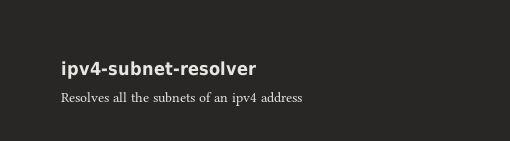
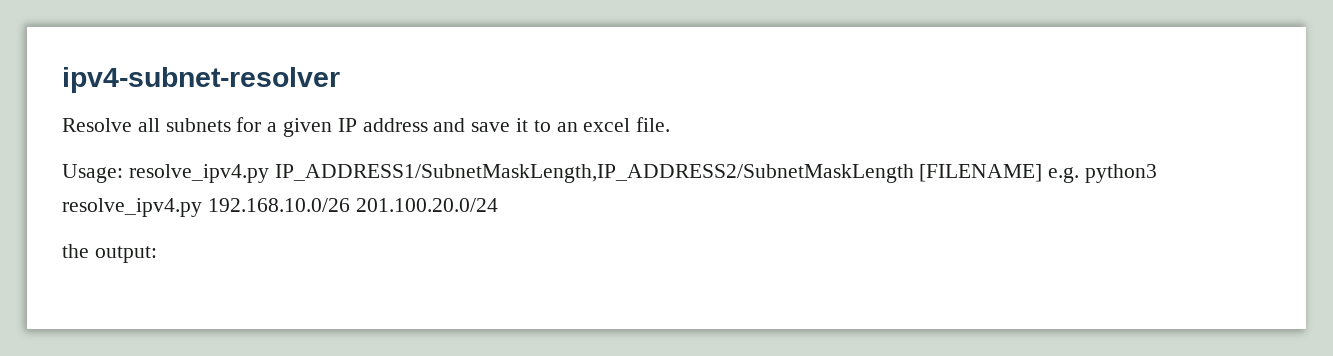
[61,92,302,106] Resolves all the subnets of an ipv4 address -> [62,117,671,137] [62,164,1158,183] [62,198,498,217] [62,244,157,263] Resolve all subnets for a given IP address and save it to an excel file. // Usage: resolve_ipv4.py IP_ADDRESS1/SubnetMaskLength,IP_ADDRESS2/SubnetMaskLength [FILENAME] e.g. python3 resolve_ipv4.py 192.168.10.0/26 201.100.20.0/24 // the output:

